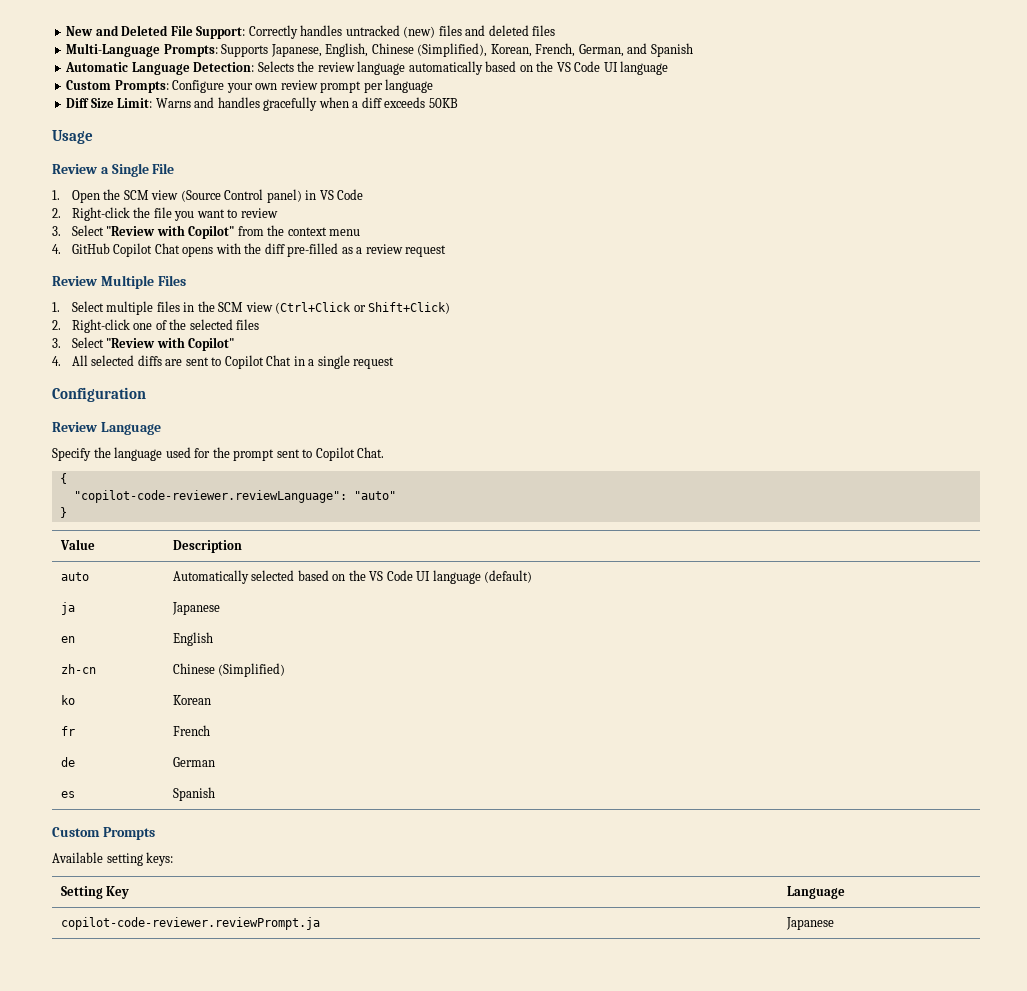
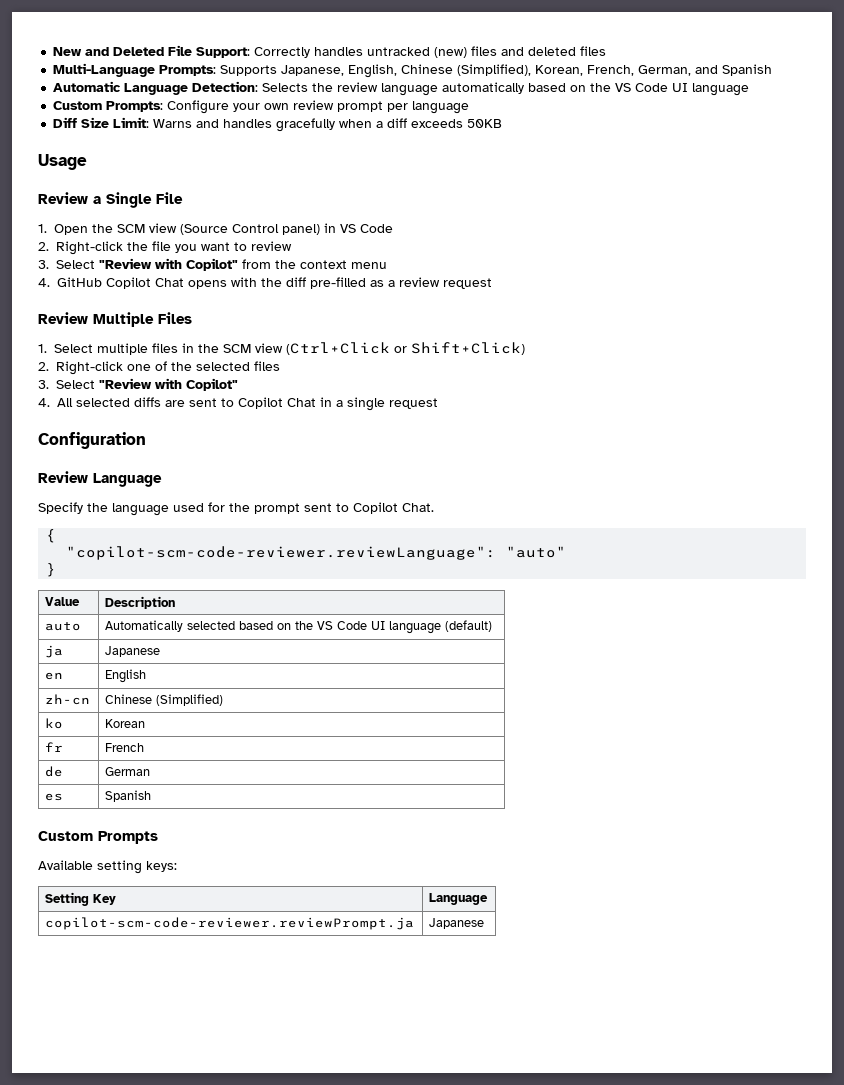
[73,490,347,503] "copilot-code-reviewer.reviewLanguage": -> [66,546,497,560] "copilot-scm-code-reviewer.reviewLanguage":
[60,917,320,930] copilot-code-reviewer.reviewPrompt.ja -> [45,917,415,930] copilot-scm-code-reviewer.reviewPrompt.ja

